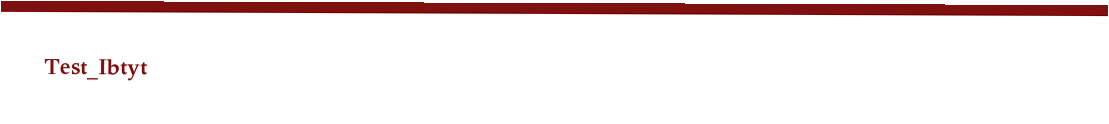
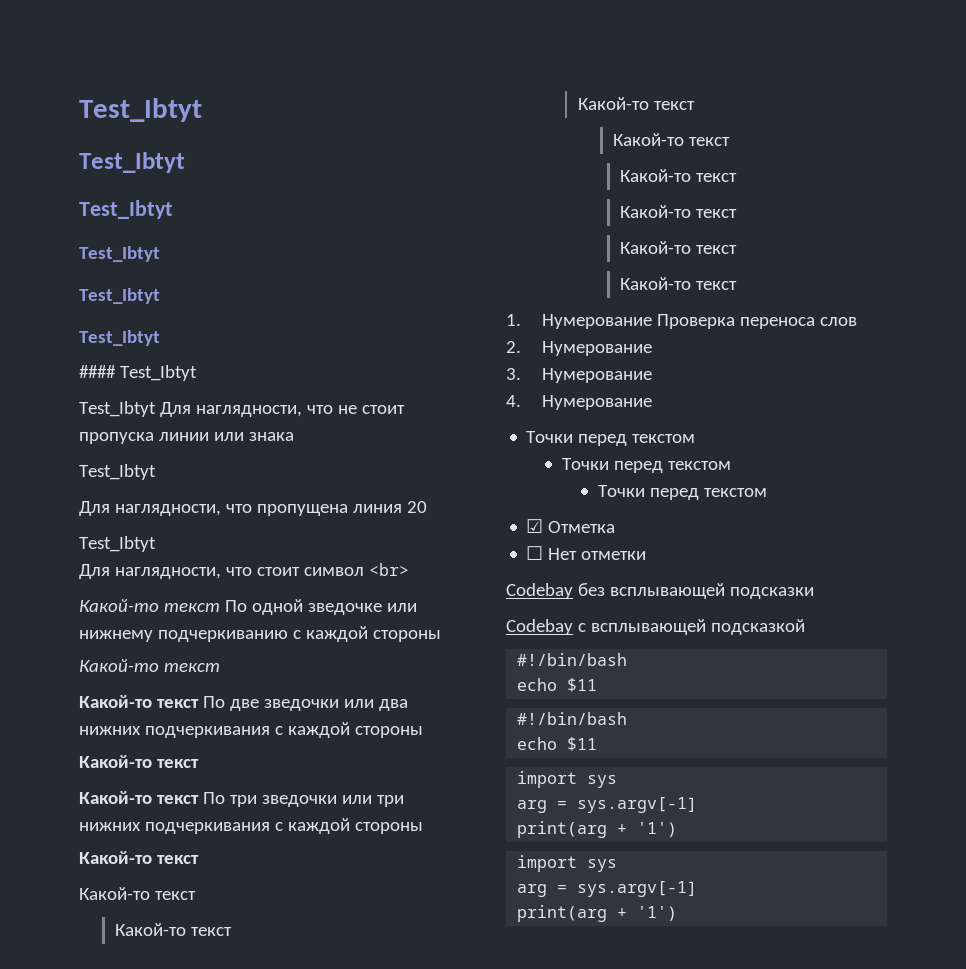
[43,59,149,81] Test_Ibtyt -> [79,98,202,122] [79,152,185,173] [79,200,173,219] [79,246,160,262] [79,288,160,304] [79,330,160,346] [79,365,197,381] [79,401,405,417] [79,432,294,444] [79,464,156,480] [79,501,427,516] [79,536,156,552] [79,563,409,579] [79,599,417,615] [79,626,441,642] [79,659,220,672] [79,695,408,711] [79,722,423,738] [79,755,199,768] [79,791,404,807] [79,818,423,834] [79,851,199,864] [79,887,196,900] [114,923,232,936] [577,97,695,110] [613,133,731,146] [620,169,738,182] [620,205,738,218] [620,241,738,254] [620,277,738,290] [506,314,857,329] [506,341,652,356] [506,368,652,383] [506,395,652,410] [526,431,696,446] [562,458,732,473] [597,485,767,500] [526,519,616,533] [526,546,647,560] [506,583,814,599] [506,619,805,635] [517,653,628,666] [517,678,598,692] [517,712,628,725] [517,737,598,751] [517,771,618,788] [517,797,698,813] [517,821,678,838] [517,855,618,872] [517,881,698,897] [517,905,678,922] Test_Ibtyt // Test_Ibtyt // Test_Ibtyt // Test_Ibtyt // Test_Ibtyt // Test_Ibtyt // #### Test_Ibtyt // Test_Ibtyt Для наглядности, что не стоит пропуска линии или знака // Test_Ibtyt // Для наглядности, что пропущена линия 20 // Test_Ibtyt // Для наглядности, что стоит символ <br> // Какой-то текст По одной зведочке или нижнему подчеркиванию с каждой стороны // Какой-то текст // Какой-то текст По две зведочки или два нижних подчеркивания с каждой стороны // Какой-то текст // Какой-то текст По три зведочки или три нижних подчеркивания с каждой стороны // Какой-то текст // Какой-то текст // Какой-то текст // Какой-то текст // Какой-то текст // Какой-то текст // Какой-то текст // Какой-то текст // Какой-то текст // 1. Нумерование Проверка переноса слов // 2. Нумерование // 3. Нумерование // 4. Нумерование // Точки перед текстом // Точки перед текстом // Точки перед текстом // ☑ Отметка // ☐ Нет отметки // Codebay без всплывающей подсказки // Codebay с всплывающей подсказкой // #!/bin/bash // echo $11 // #!/bin/bash // echo $11 // import sys // arg = sys.argv[-1] // print(arg + '1') // import sys // arg = sys.argv[-1] // print(arg + '1')

